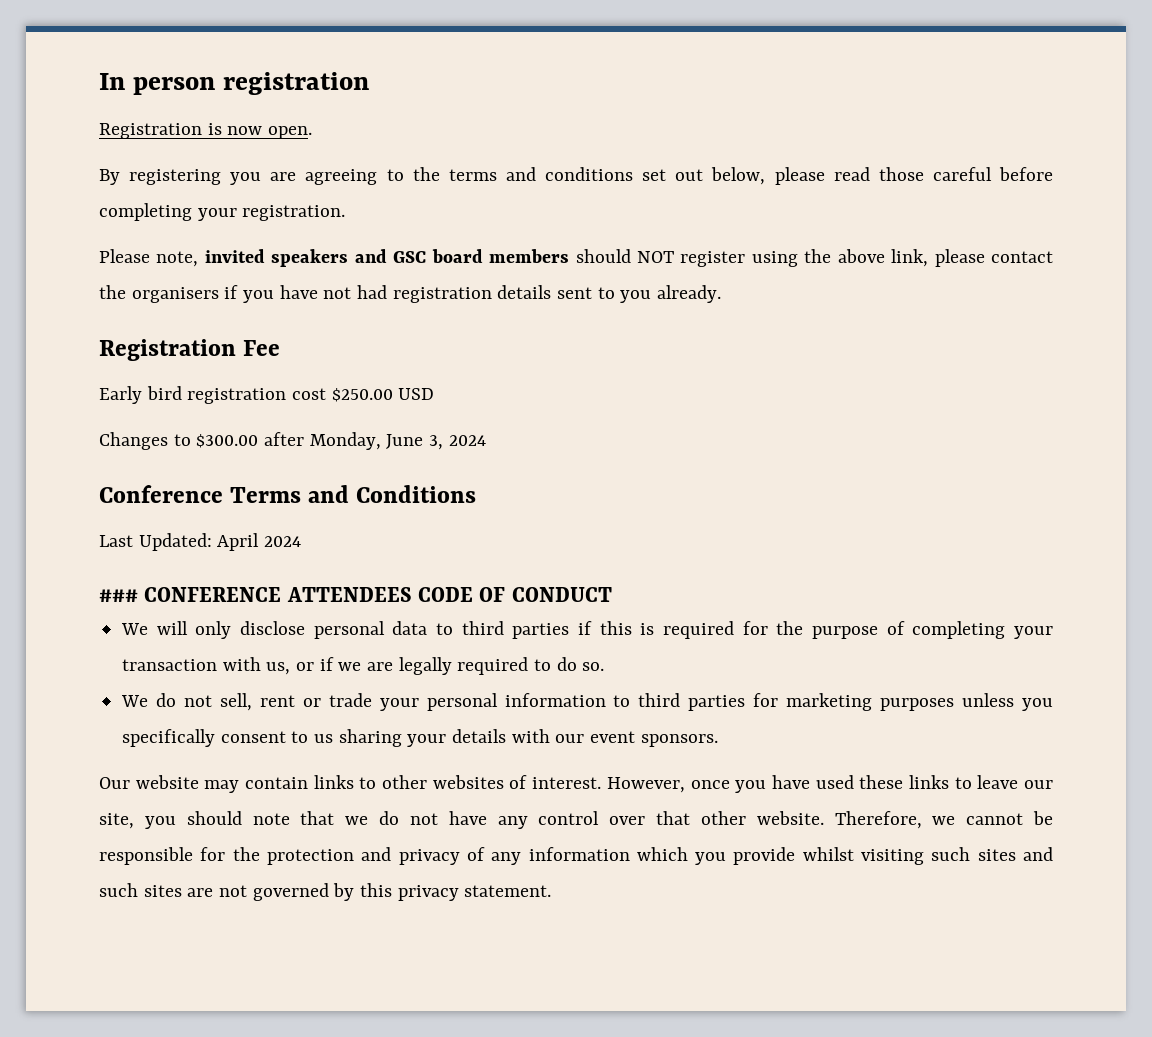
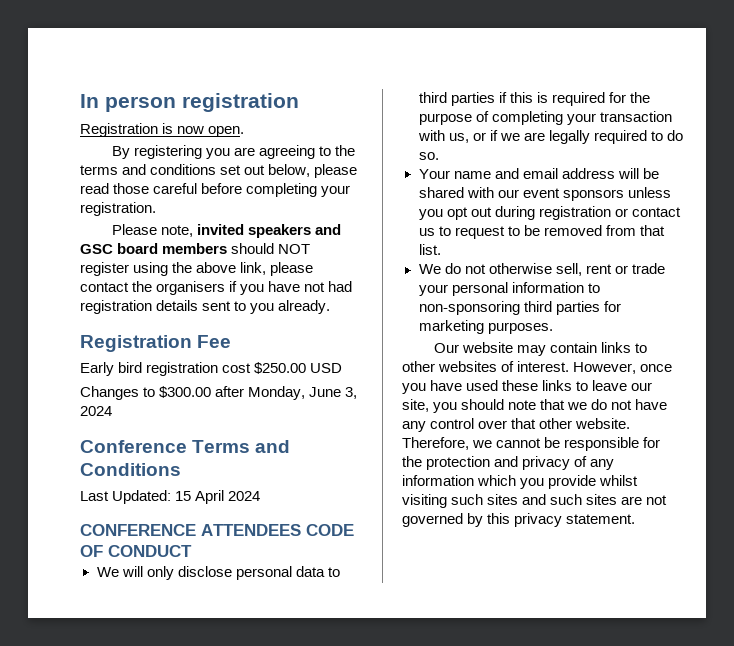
(212, 542) none -> [175,491,192,501] 15
[99,589,138,602] ### -> (261, 496) none
(605, 666) none -> [418,168,659,179] [418,187,671,201] [418,206,681,220] [418,225,665,239] [418,244,441,255] // Your name and email address will be shared with our event sponsors unless you opt out during registration or contact us to request to be removed from that list.
(212, 701) none -> [488,263,552,274] otherwise
(631, 701) none -> [418,301,520,315] non-sponsoring
[880,693,1053,711] [122,729,718,747] purposes unless you specifically consent to us sharing your details with our event sponsors. -> [487,322,553,334] purposes.

